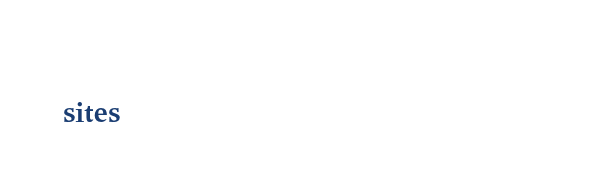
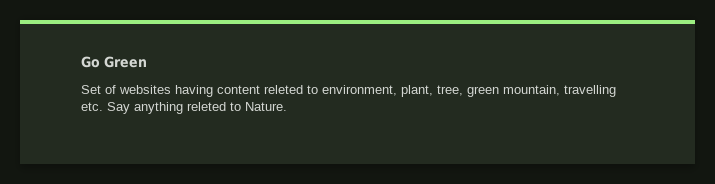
[63,102,120,123] sites -> [81,56,147,68] [81,85,616,97] [81,102,287,114] Go Green // Set of websites having content releted to environment, plant, tree, green mountain, travelling etc. Say anything releted to Nature.

